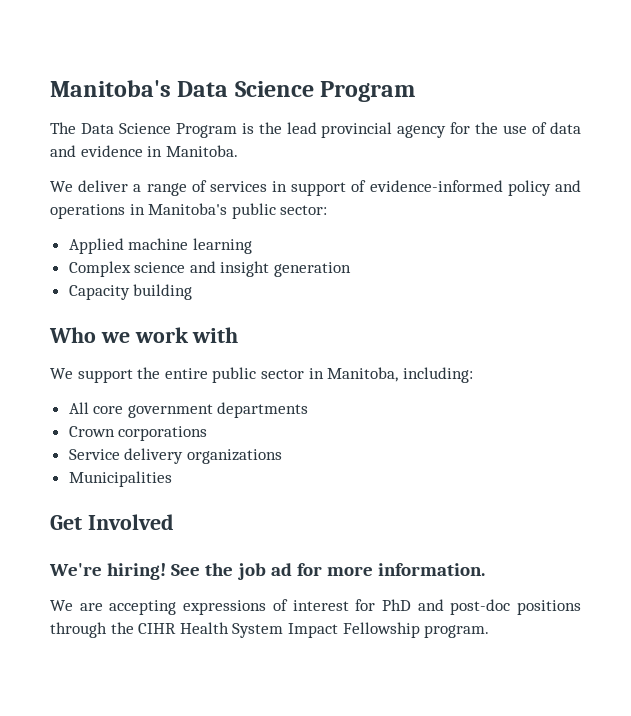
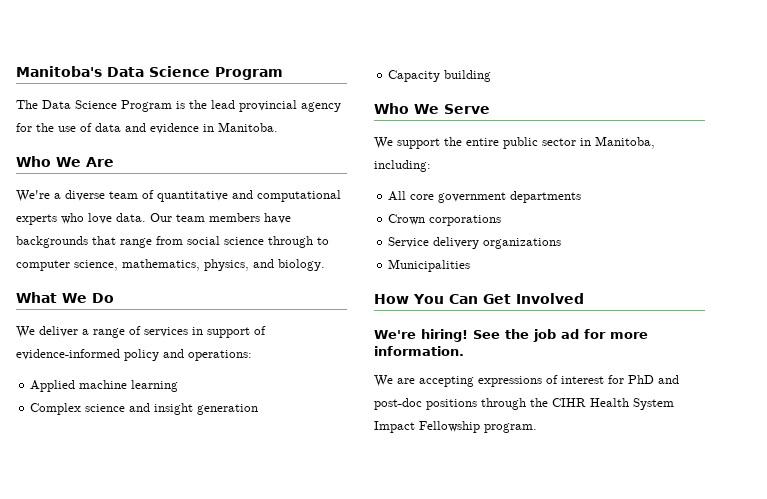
(238, 151) none -> [16,156,114,167] [16,190,341,202] [16,213,291,225] [16,236,329,248] [16,259,325,271] [16,292,114,303] // Who We Are // We're a diverse team of quantitative and computational experts who love data. Our team members have backgrounds that range from social science through to computer science, mathematics, physics, and biology. // What We Do
[50,203,328,219] operations in Manitoba's public sector: -> [188,350,252,361] operations:
[100,327,239,343] we work with -> [414,104,490,114] We Serve
(172, 479) none -> [374,294,478,304] How You Can

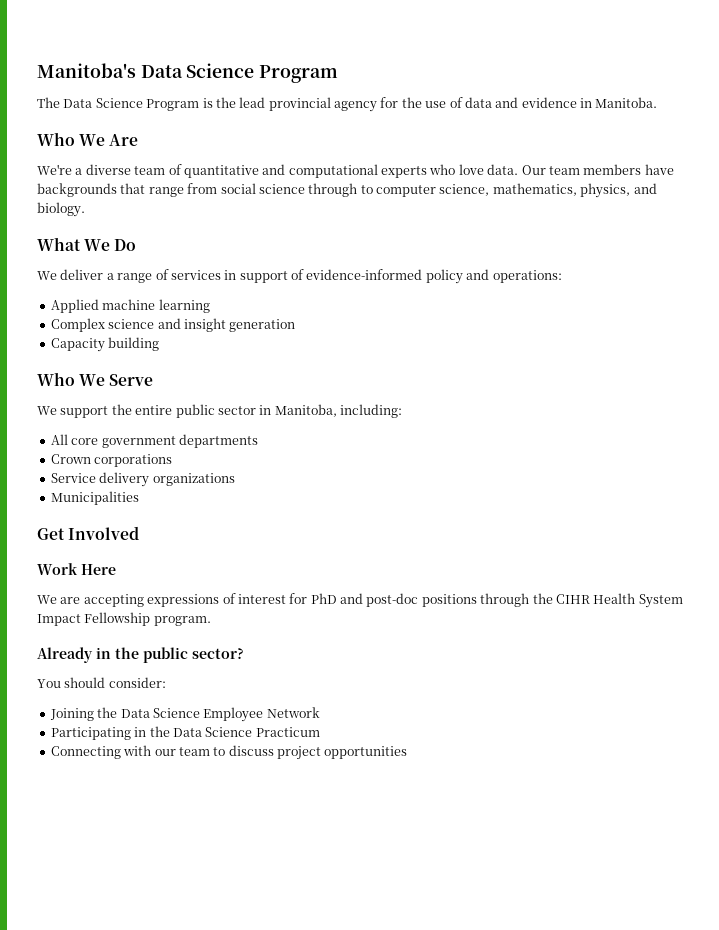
[374,294,478,304] How You Can -> (139, 498) none
[374,329,648,342] [374,346,464,356] We're hiring! See the job ad for more information. -> [37,563,116,575] Work Here
(537, 428) none -> [37,647,244,663] [37,677,166,688] [49,707,320,722] [50,726,320,740] [50,745,408,760] // Already in the public sector? // You should consider: // Joining the Data Science Employee Network // Participating in the Data Science Practicum // Connecting with our team to discuss project opportunities

